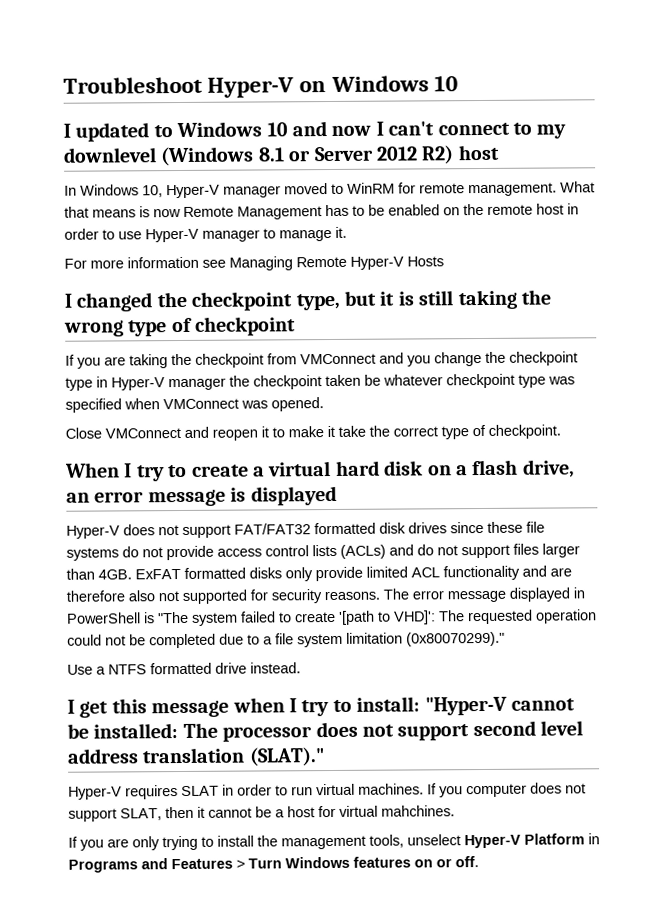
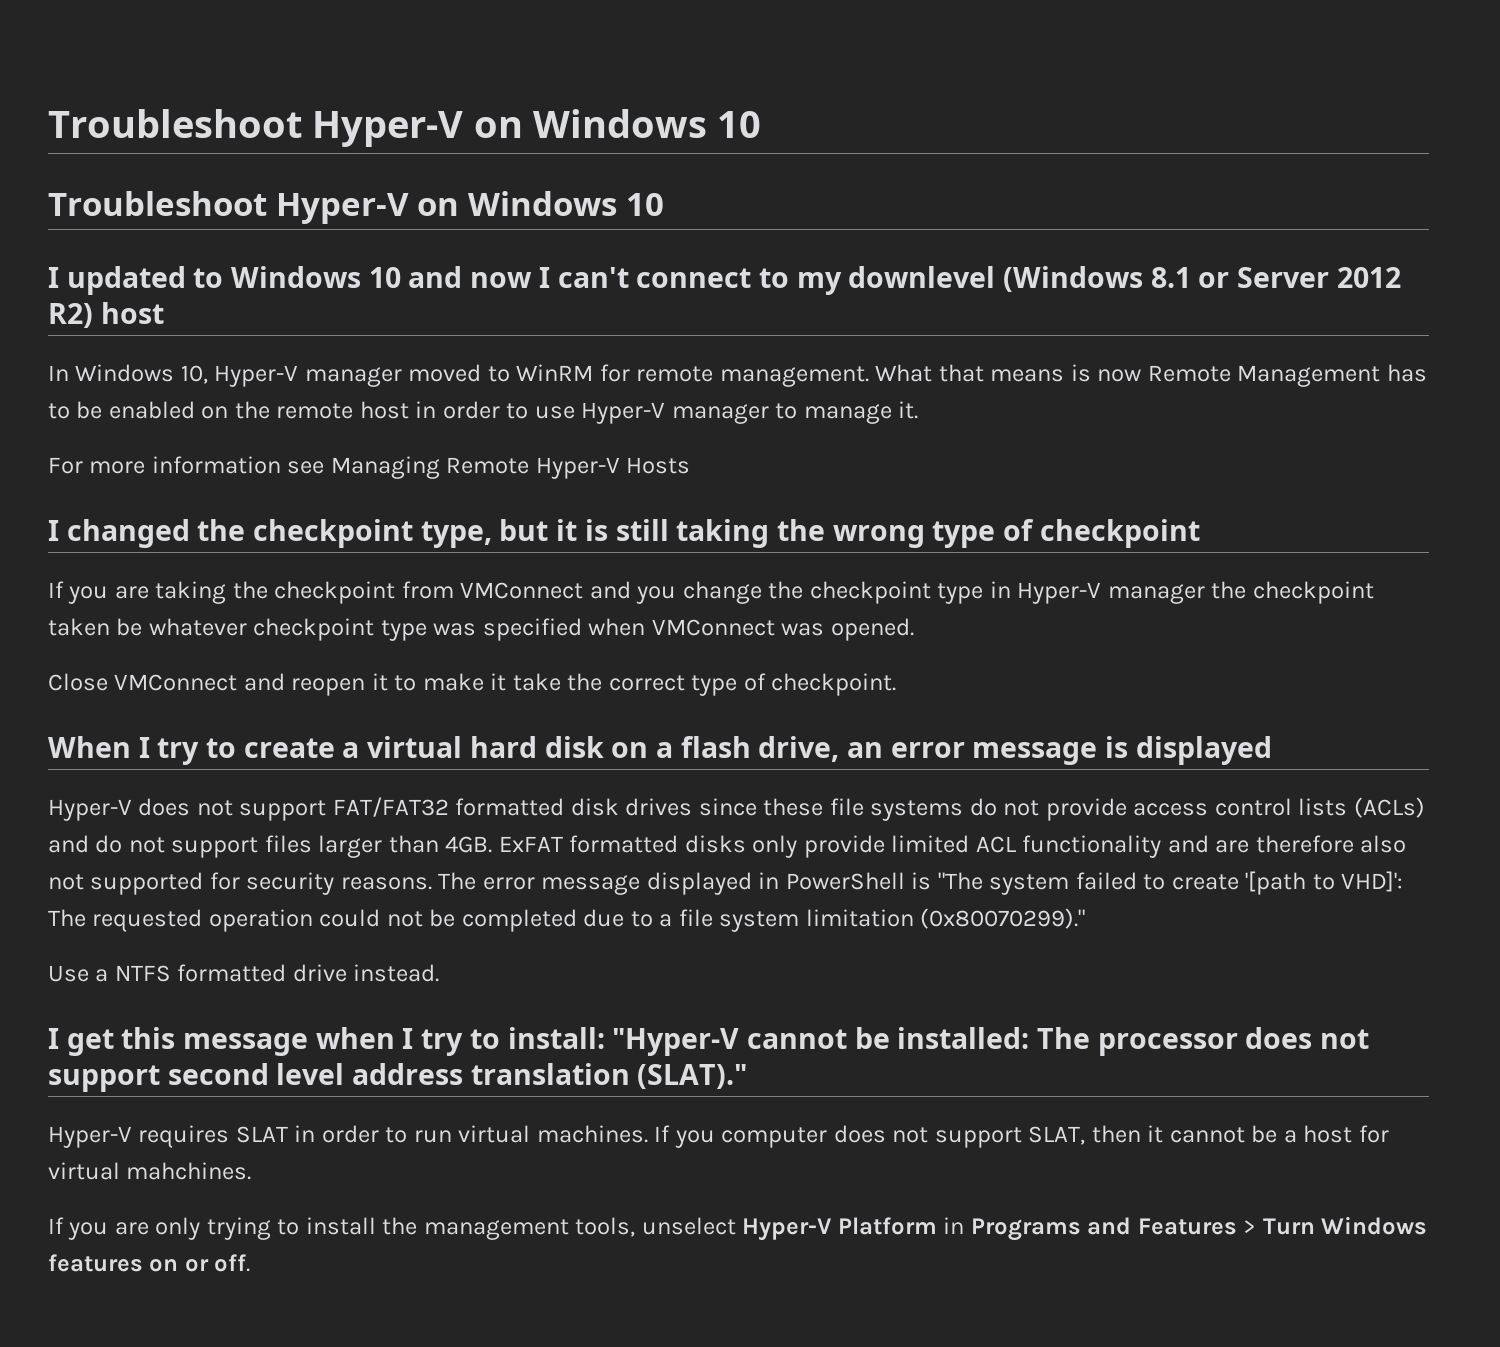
[63,75,458,98] Troubleshoot Hyper-V on Windows 10 -> [48,109,762,147] [48,191,664,224] Troubleshoot Hyper-V on Windows 10 // Troubleshoot Hyper-V on Windows 10

